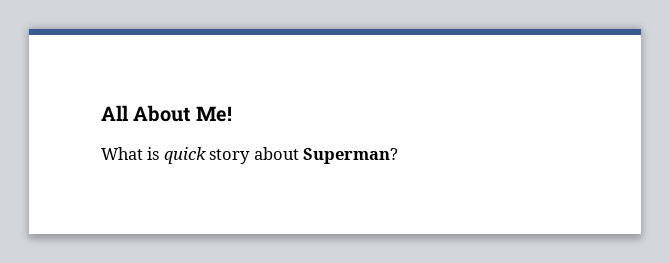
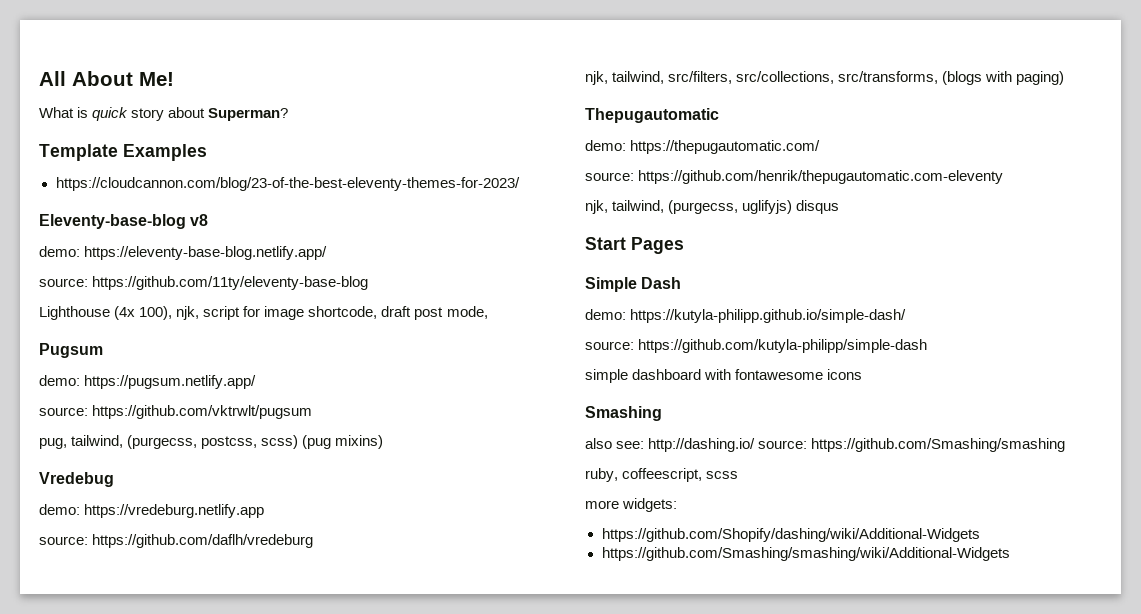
(399, 156) none -> [39,144,207,161] [55,177,520,191] [39,214,209,229] [39,246,328,260] [39,276,369,290] [39,306,488,320] [39,343,103,358] [39,375,257,389] [39,405,313,419] [39,435,384,449] [39,472,114,487] [39,504,265,518] [39,534,314,548] [585,71,1065,85] [585,108,719,123] [585,140,821,154] [585,170,1004,184] [585,200,840,214] [585,237,684,254] [585,277,682,292] [585,309,907,323] [585,339,928,353] [585,369,863,383] [585,406,662,421] [585,438,1066,452] [585,468,739,482] [585,498,678,512] [601,528,980,542] [601,547,1010,561] // Template Examples // https://cloudcannon.com/blog/23-of-the-best-eleventy-themes-for-2023/ // Eleventy-base-blog v8 // demo: https://eleventy-base-blog.netlify.app/ // source: https://github.com/11ty/eleventy-base-blog // Lighthouse (4x 100), njk, script for image shortcode, draft post mode, // Pugsum // demo: https://pugsum.netlify.app/ // source: https://github.com/vktrwlt/pugsum // pug, tailwind, (purgecss, postcss, scss) (pug mixins) // Vredebug // demo: https://vredeburg.netlify.app // source: https://github.com/daflh/vredeburg // njk, tailwind, src/filters, src/collections, src/transforms, (blogs with paging) // Thepugautomatic // demo: https://thepugautomatic.com/ // source: https://github.com/henrik/thepugautomatic.com-eleventy // njk, tailwind, (purgecss, uglifyjs) disqus // Start Pages // Simple Dash // demo: https://kutyla-philipp.github.io/simple-dash/ // source: https://github.com/kutyla-philipp/simple-dash // simple dashboard with fontawesome icons // Smashing // also see: http://dashing.io/ source: https://github.com/Smashing/smashing // ruby, coffeescript, scss // more widgets: // https://github.com/Shopify/dashing/wiki/Additional-Widgets // https://github.com/Smashing/smashing/wiki/Additional-Widgets

